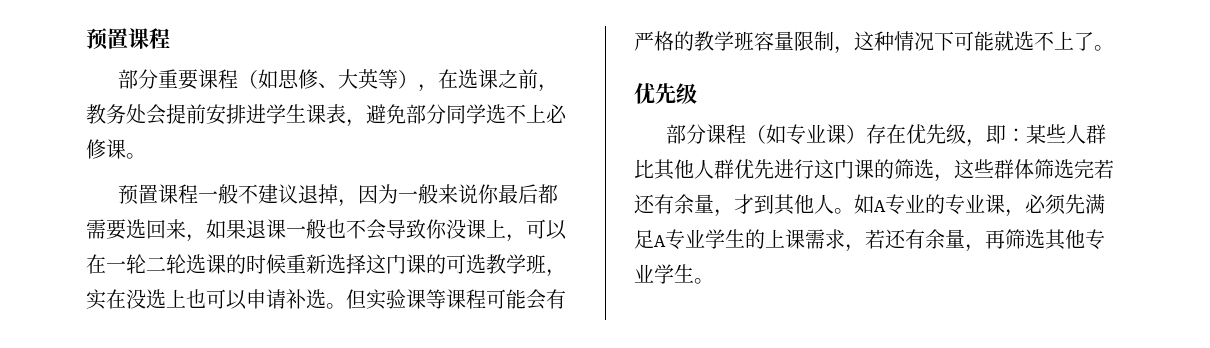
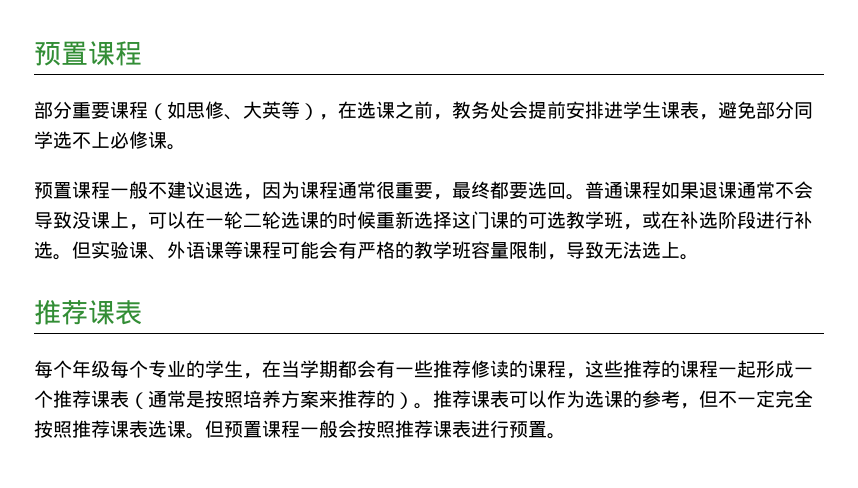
[318,184,559,207] [86,219,206,242] 掉，因为一般来说你最后都需要选回来， -> [224,181,661,200] 选，因为课程通常很重要，最终都要选回。普通课程
[286,219,346,239] 一般也 -> [737,181,775,199] 通常
[426,219,447,239] 你 -> (72, 220) none
[86,289,286,310] 实在没选上也可以申请 -> [642,211,794,229] 或在补选阶段进行
(426, 299) none -> [148,241,224,260] 、外语课
[854,31,1114,51] [634,83,697,104] [666,124,1107,147] [634,159,1114,182] [634,194,1105,217] [634,229,1105,252] [634,264,694,284] 这种情况下可能就选不上了。 // 优先级 // 部分课程（如专业课）存在优先级，即：某些人群比其他人群优先进行这门课的筛选，这些群体筛选完若还有余量，才到其他人。如A专业的专业课，必须先满足A专业学生的上课需求，若还有余量，再筛选其他专业学生 -> [566,241,699,260] [34,300,142,325] [34,360,813,379] [34,390,813,409] [34,420,547,439] 导致无法选上。 // 推荐课表 // 每个年级每个专业的学生，在当学期都会有一些推荐修读的课程，这些推荐的课程一起形成一个推荐课表（通常是按照培养方案来推荐的）。推荐课表可以作为选课的参考，但不一定完全按照推荐课表选课。但预置课程一般会按照推荐课表进行预置

